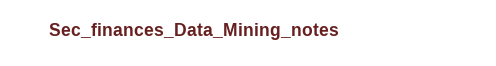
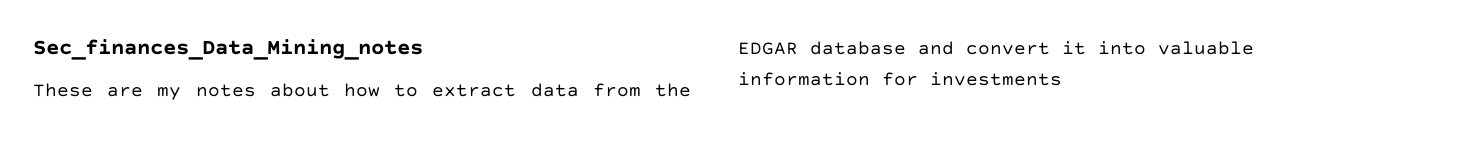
(339, 31) none -> [33,83,691,100] [738,41,1254,55] [738,72,1062,86] // These are my notes about how to extract data from the EDGAR database and convert it into valuable information for investments

